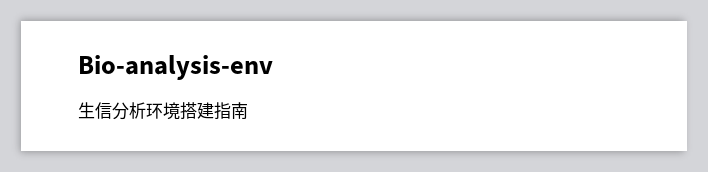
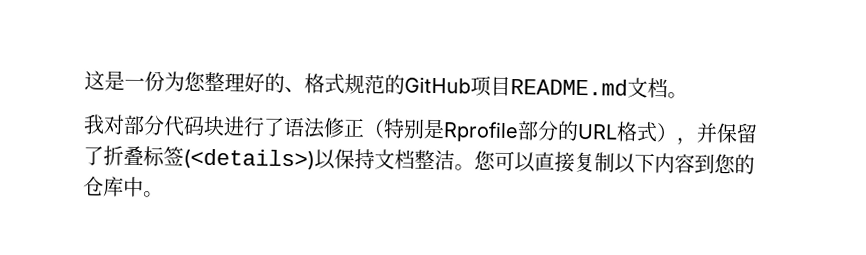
[78,55,273,80] [78,102,248,120] Bio-analysis-env // 生信分析环境搭建指南 -> [84,70,688,99] [83,114,758,146] [83,145,755,175] [83,176,164,198] 这是一份为您整理好的、格式规范的GitHub项目README.md文档。 // 我对部分代码块进行了语法修正（特别是Rprofile部分的URL格式），并保留了折叠标签(<details>)以保持文档整洁。您可以直接复制以下内容到您的仓库中。

